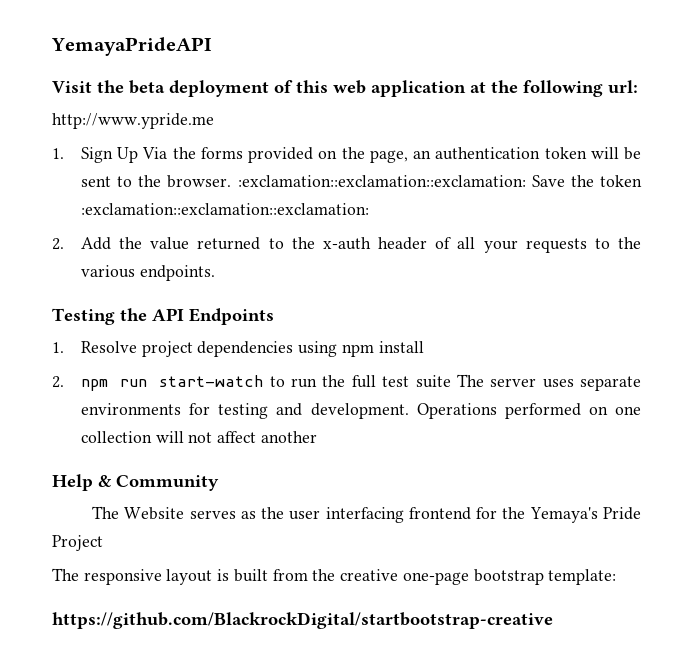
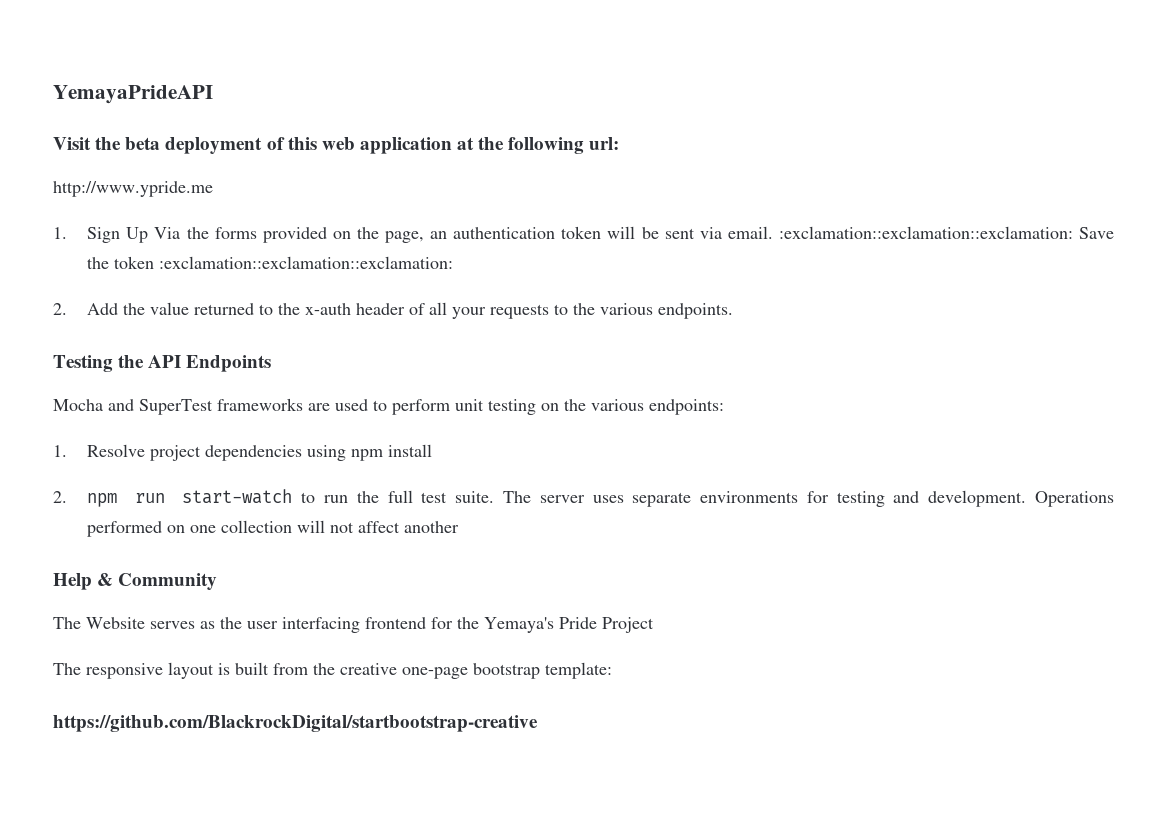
[117,175,232,188] to the browser. -> [699,226,773,239] via email.
(274, 316) none -> [53,398,724,415] // Mocha and SuperTest frameworks are used to perform unit testing on the various endpoints:
[415,375,451,388] suite -> [455,491,495,503] suite.

